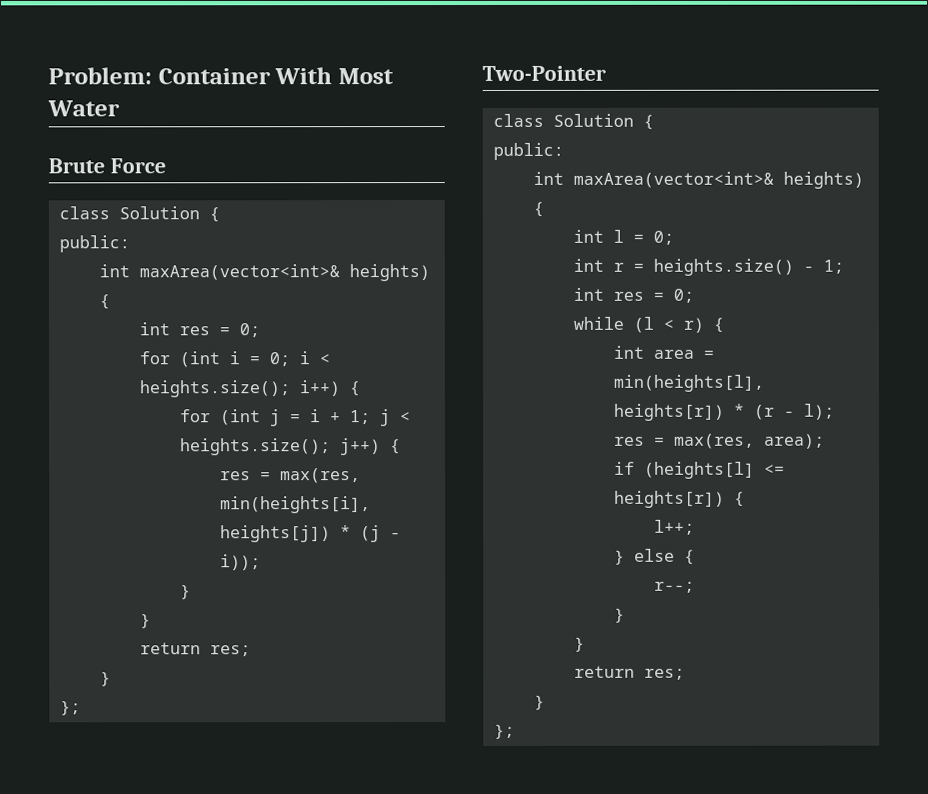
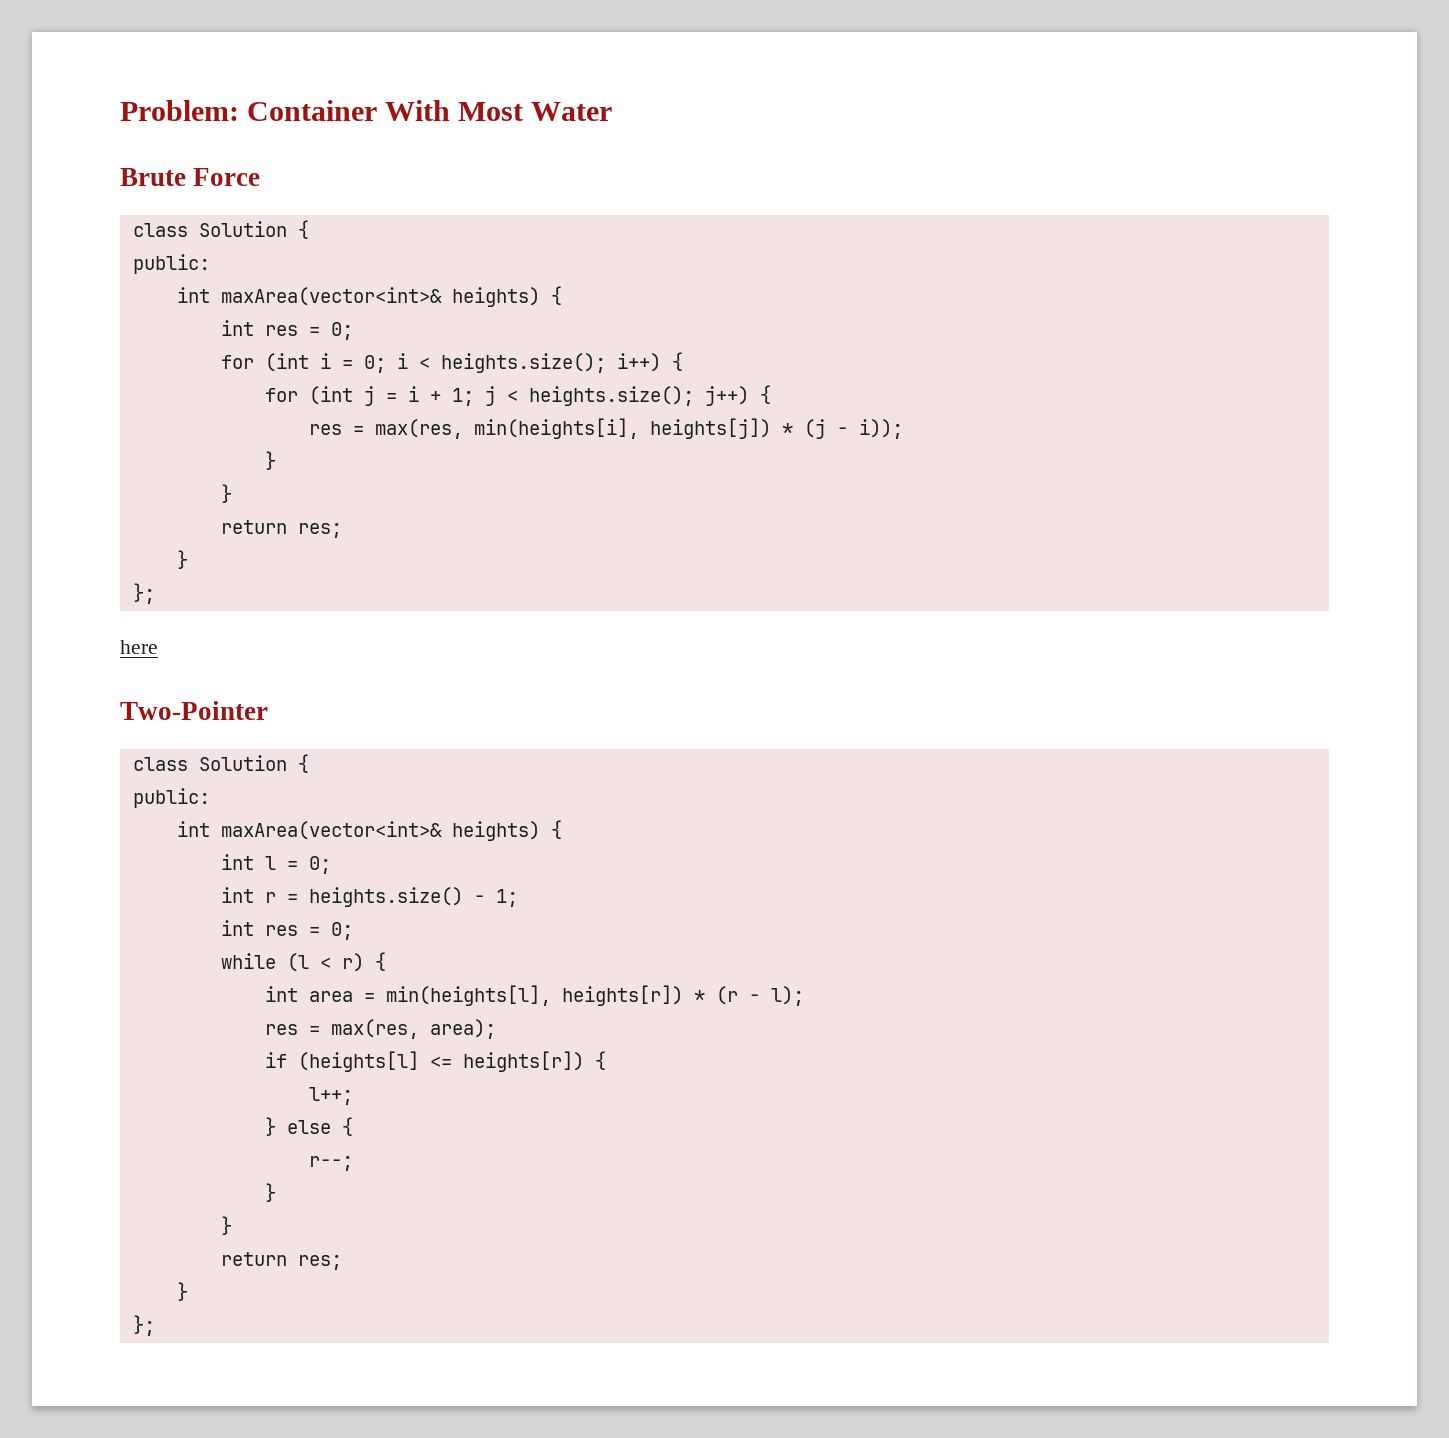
(81, 708) none -> [120,640,158,654] // here

